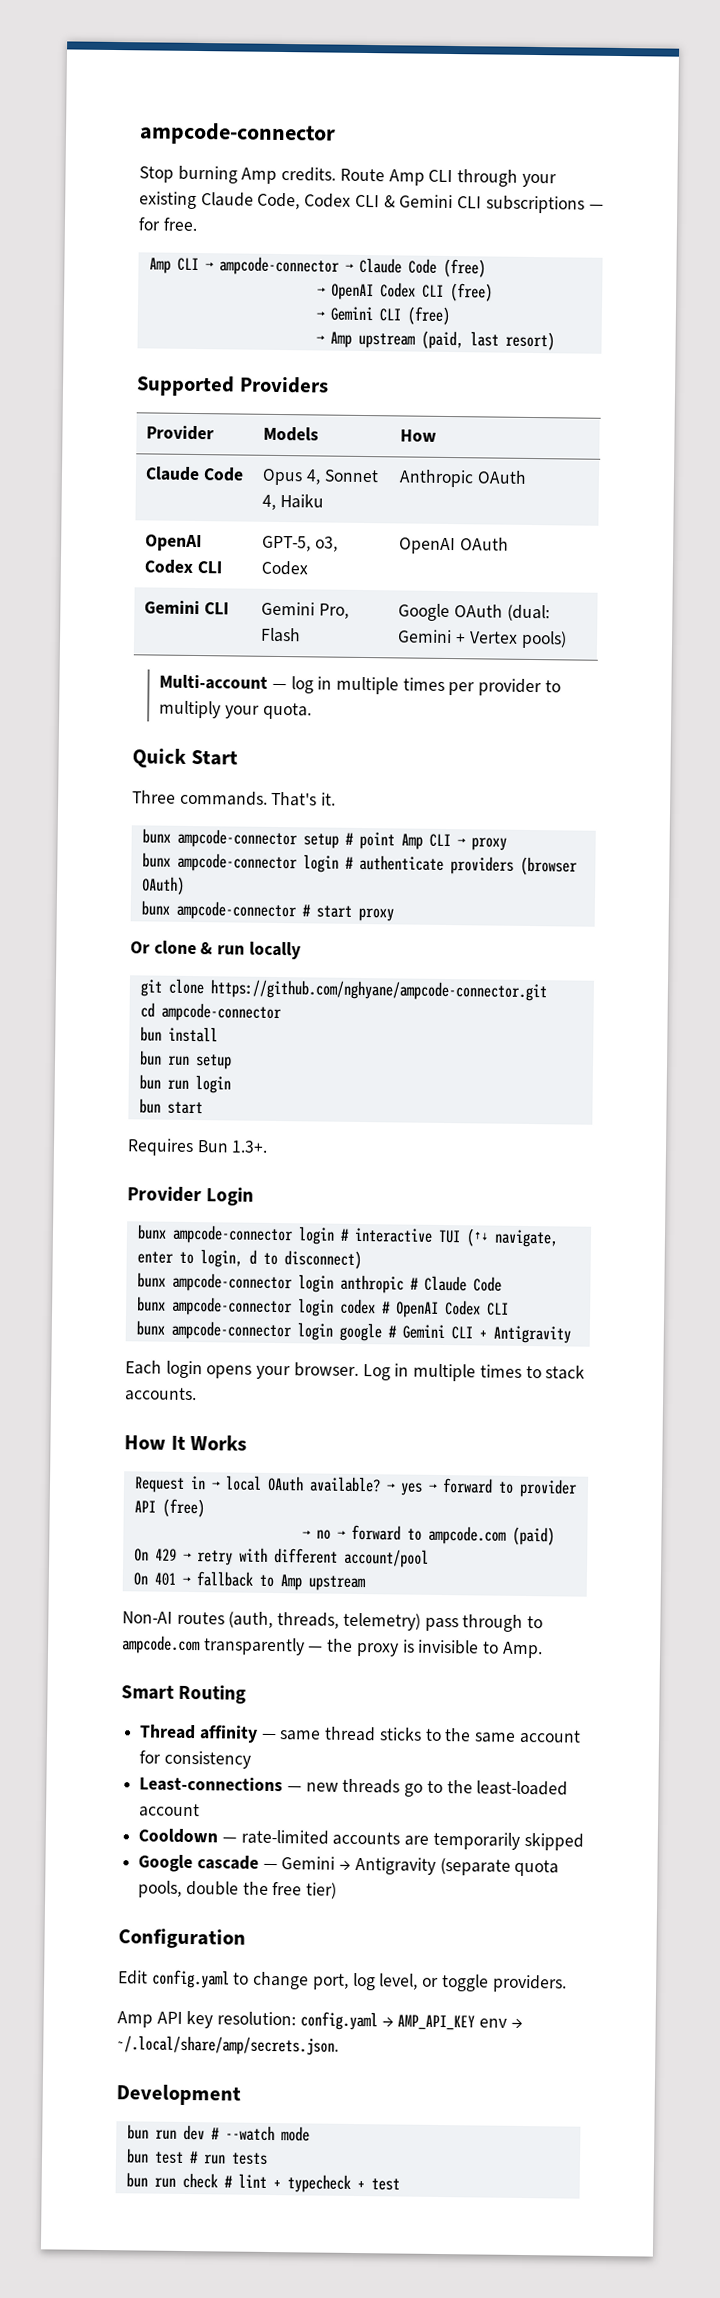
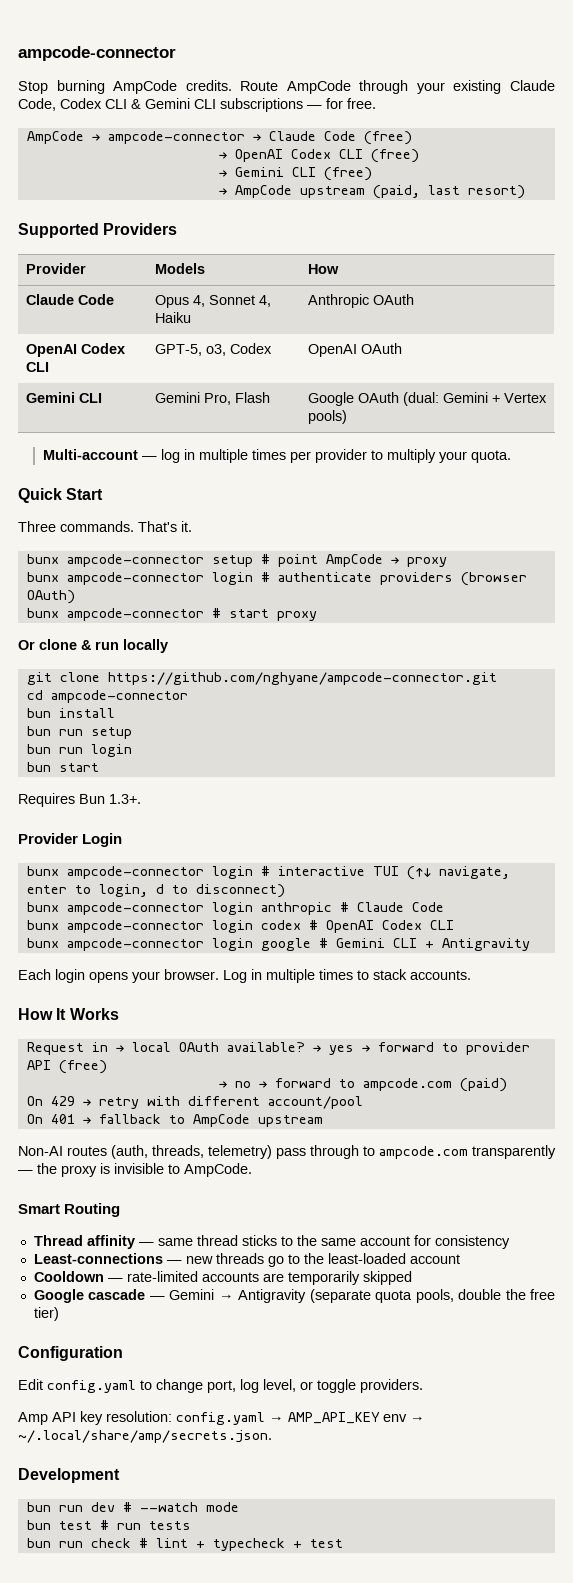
[241,167,278,184] Amp -> [113,80,178,94] AmpCode
[388,169,454,186] Amp CLI -> [286,80,351,94] AmpCode
[148,257,199,274] Amp CLI -> [26,131,84,144] AmpCode
[329,331,352,348] Amp -> [234,185,292,198] AmpCode
[400,833,451,850] Amp CLI -> [325,554,383,567] AmpCode
[279,1574,302,1591] Amp -> [192,1114,250,1127] AmpCode
[501,1641,543,1659] Amp. -> [184,1163,252,1177] AmpCode.

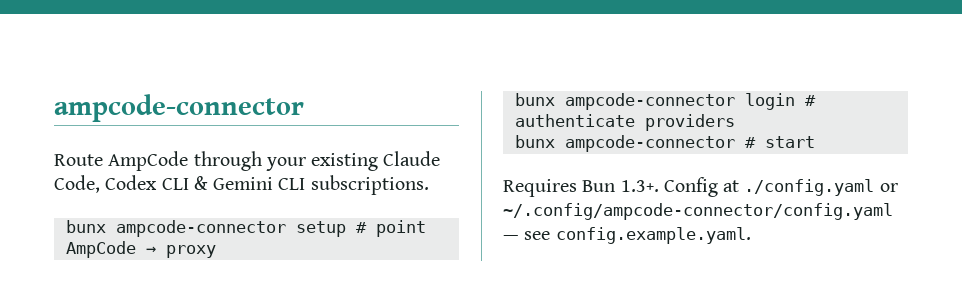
[18,46,176,61] [18,80,232,94] ampcode-connector // Stop burning AmpCode credits. -> [54,94,304,122] ampcode-connector //
[220,98,376,112] [26,131,412,145] [218,149,419,163] [218,167,372,181] [218,185,525,199] [18,223,178,238] [26,263,87,274] [155,263,206,274] [308,264,340,274] [26,294,115,305] [155,295,272,308] [155,312,192,323] [308,294,415,308] [26,343,126,357] [26,362,50,372] [155,343,273,356] [308,343,403,357] [26,392,103,403] [155,392,271,405] [308,392,548,406] [308,410,348,424] [43,449,512,463] [18,488,104,503] [18,521,192,532] subscriptions — for free. // AmpCode → ampcode-connector → Claude Code (free) // → OpenAI Codex CLI (free) // → Gemini CLI (free) // → AmpCode upstream (paid, last resort) // Supported Providers // Provider | Models | How // Claude Code | Opus 4, Sonnet 4, Haiku | Anthropic OAuth // OpenAI Codex CLI | GPT-5, o3, Codex | OpenAI OAuth // Gemini CLI | Gemini Pro, Flash | Google OAuth (dual: Gemini + Vertex pools) // Multi-account — log in multiple times per provider to multiply your quota. // Quick Start // Three commands. That's it. -> [310,175,429,195] subscriptions.
[460,572,527,586] [26,590,75,604] (browser OAuth) -> (735, 122) none
[276,611,317,621] [18,639,168,653] [26,672,497,685] [26,690,188,703] [26,708,115,718] [26,726,132,739] [26,744,132,757] [26,762,99,772] [18,793,141,807] [18,833,123,847] [26,866,510,880] [26,884,285,898] [26,902,444,915] [26,920,454,933] [26,938,530,951] [18,969,471,983] [18,1008,119,1020] [26,1042,530,1055] [26,1060,107,1074] [218,1078,507,1092] [26,1096,363,1109] [26,1114,323,1127] [18,1145,556,1159] [18,1163,252,1177] [18,1203,121,1217] [33,1235,510,1249] [33,1253,460,1267] [33,1271,412,1285] [33,1289,555,1303] [33,1307,59,1321] [18,1346,123,1361] [18,1379,423,1393] [18,1411,425,1425] [18,1430,272,1443] [18,1468,120,1483] [26,1502,239,1512] [26,1520,191,1530] [26,1538,343,1551] proxy // Or clone & run locally // git clone https://github.com/nghyane/ampcode-connector.git // cd ampcode-connector // bun install // bun run setup // bun run login // bun start // Requires Bun 1.3+. // Provider Login // bunx ampcode-connector login # interactive TUI (↑↓ navigate, enter to login, d to disconnect) // bunx ampcode-connector login anthropic # Claude Code // bunx ampcode-connector login codex # OpenAI Codex CLI // bunx ampcode-connector login google # Gemini CLI + Antigravity // Each login opens your browser. Log in multiple times to stack accounts. // How It Works // Request in → local OAuth available? → yes → forward to provider API (free) // → no → forward to ampcode.com (paid) // On 429 → retry with different account/pool // On 401 → fallback to AmpCode upstream // Non-AI routes (auth, threads, telemetry) pass through to ampcode.com transparently — the proxy is invisible to AmpCode. // Smart Routing // Thread affinity — same thread sticks to the same account for consistency // Least-connections — new threads go to the least-loaded account // Cooldown — rate-limited accounts are temporarily skipped // Google cascade — Gemini → Antigravity (separate quota pools, double the free tier) // Configuration // Edit config.yaml to change port, log level, or toggle providers. // Amp API key resolution: config.yaml → AMP_API_KEY env → ~/.local/share/amp/secrets.json. // Development // bun run dev # --watch mode // bun test # run tests // bun run check # lint + typecheck + test -> [503,177,898,197] [503,203,893,220] [503,227,751,244] // Requires Bun 1.3+. Config at ./config.yaml or ~/.config/ampcode-connector/config.yaml — see config.example.yaml.

